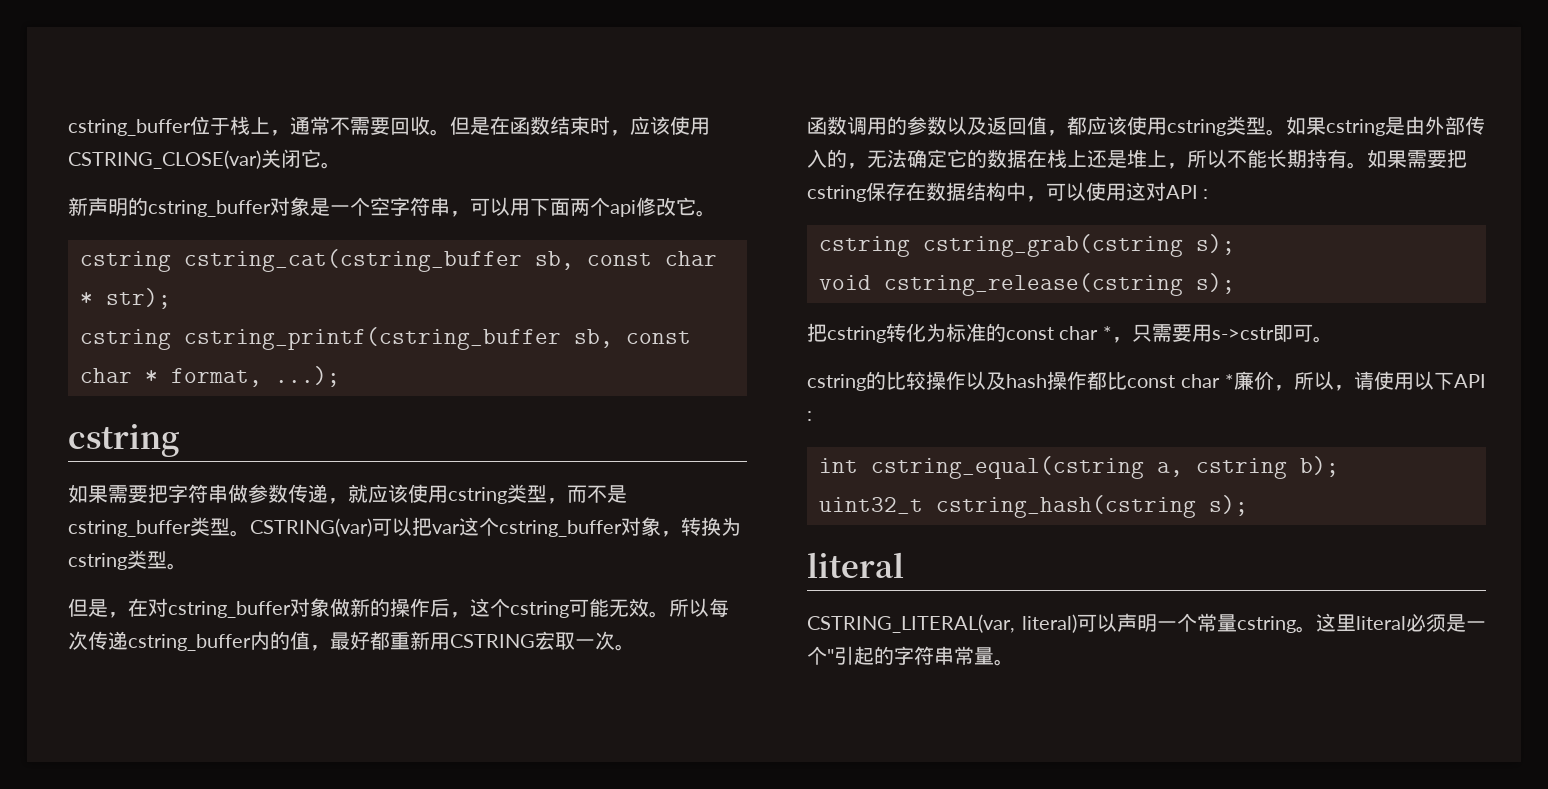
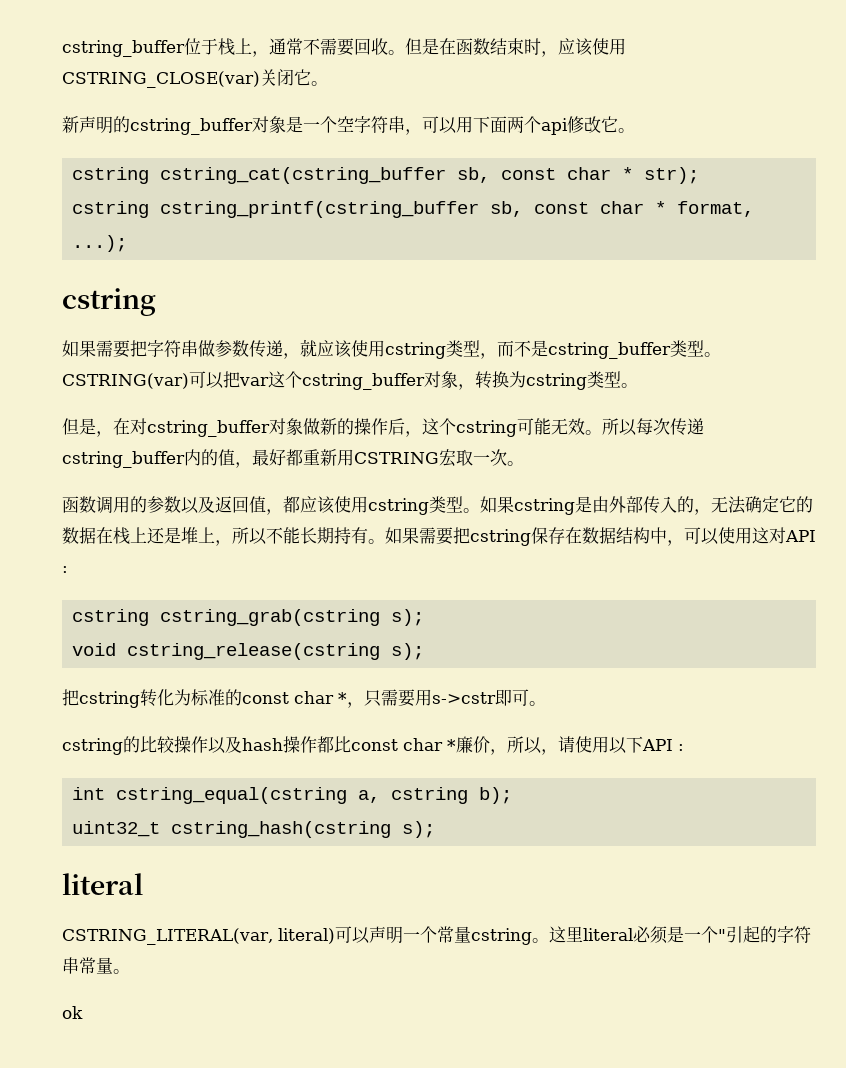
(1014, 662) none -> [62,1006,83,1019] // ok

